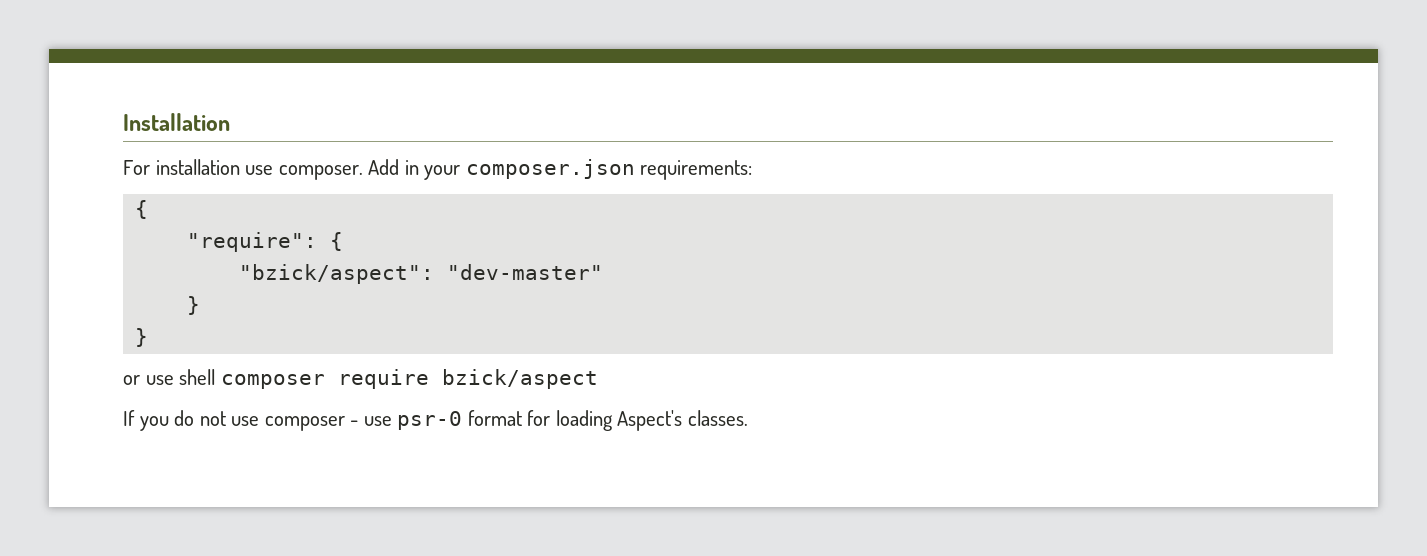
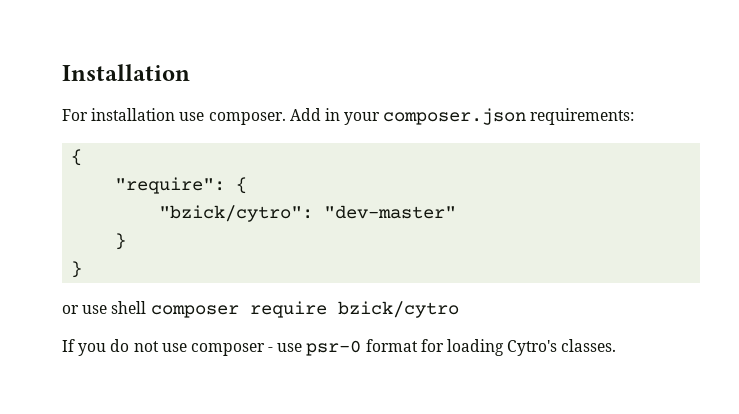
[239,264,435,284] "bzick/aspect": -> [159,205,314,222] "bzick/cytro":
[441,369,598,389] bzick/aspect -> [337,301,459,318] bzick/cytro
[617,410,683,431] Aspect's -> [507,340,558,356] Cytro's

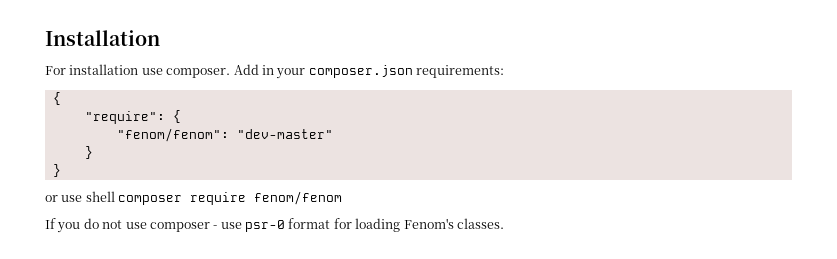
[159,205,314,222] "bzick/cytro": -> [116,128,229,142] "fenom/fenom":
[337,301,459,318] bzick/cytro -> [254,191,343,205] fenom/fenom
[507,340,558,356] Cytro's -> [403,218,454,229] Fenom's

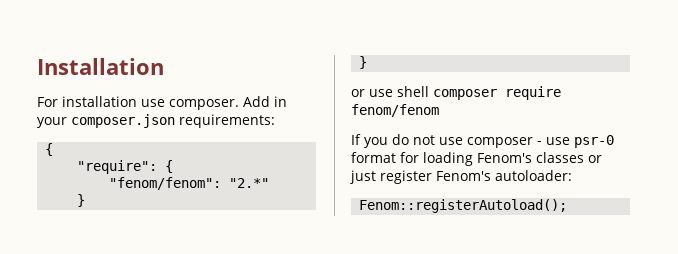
[236,129,333,139] "dev-master" -> [229,178,270,188] "2.*"
[456,218,504,229] classes. -> [536,152,602,163] [350,170,572,184] [359,199,568,213] classes or just register Fenom's autoloader: // Fenom::registerAutoload();

